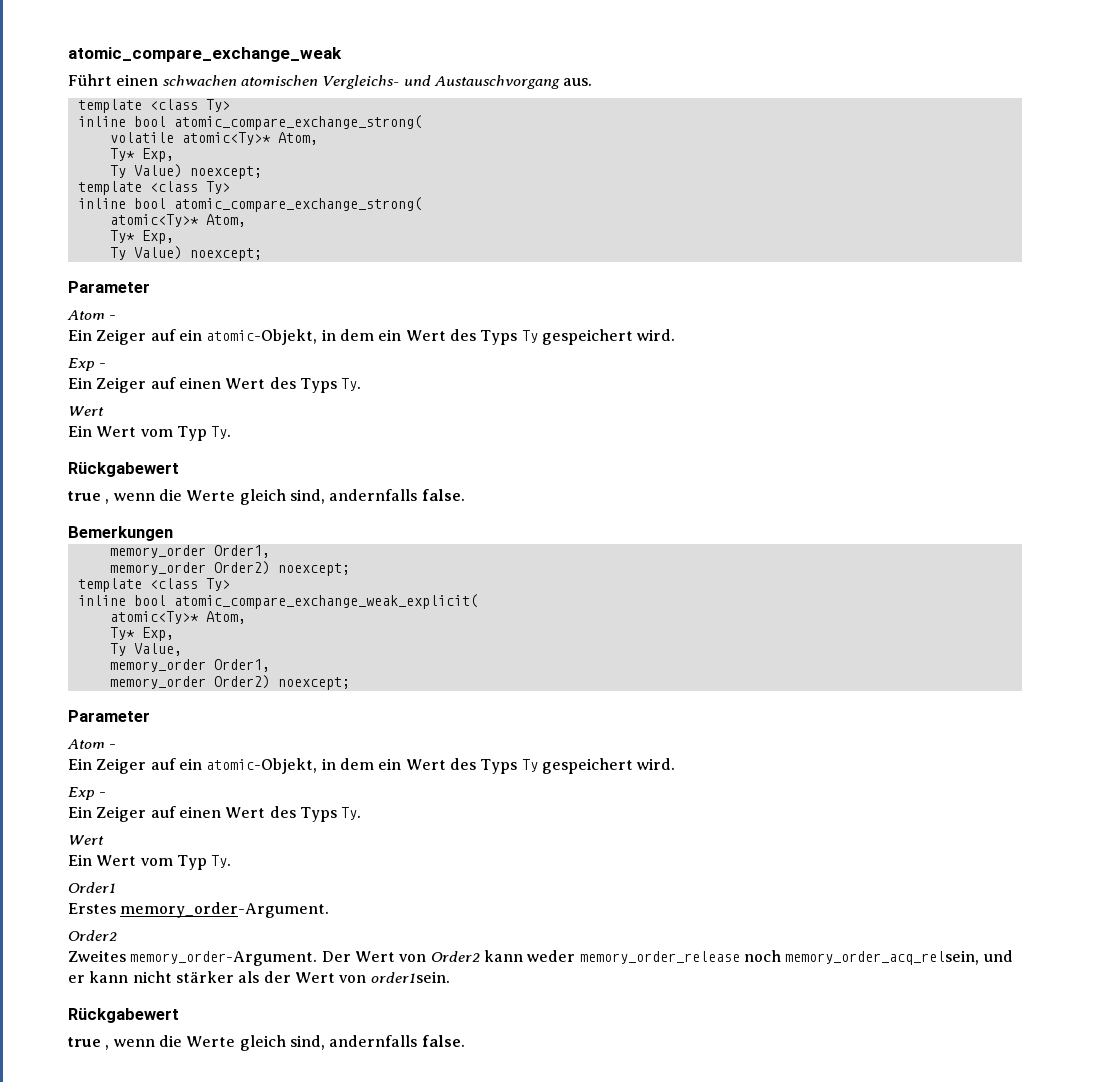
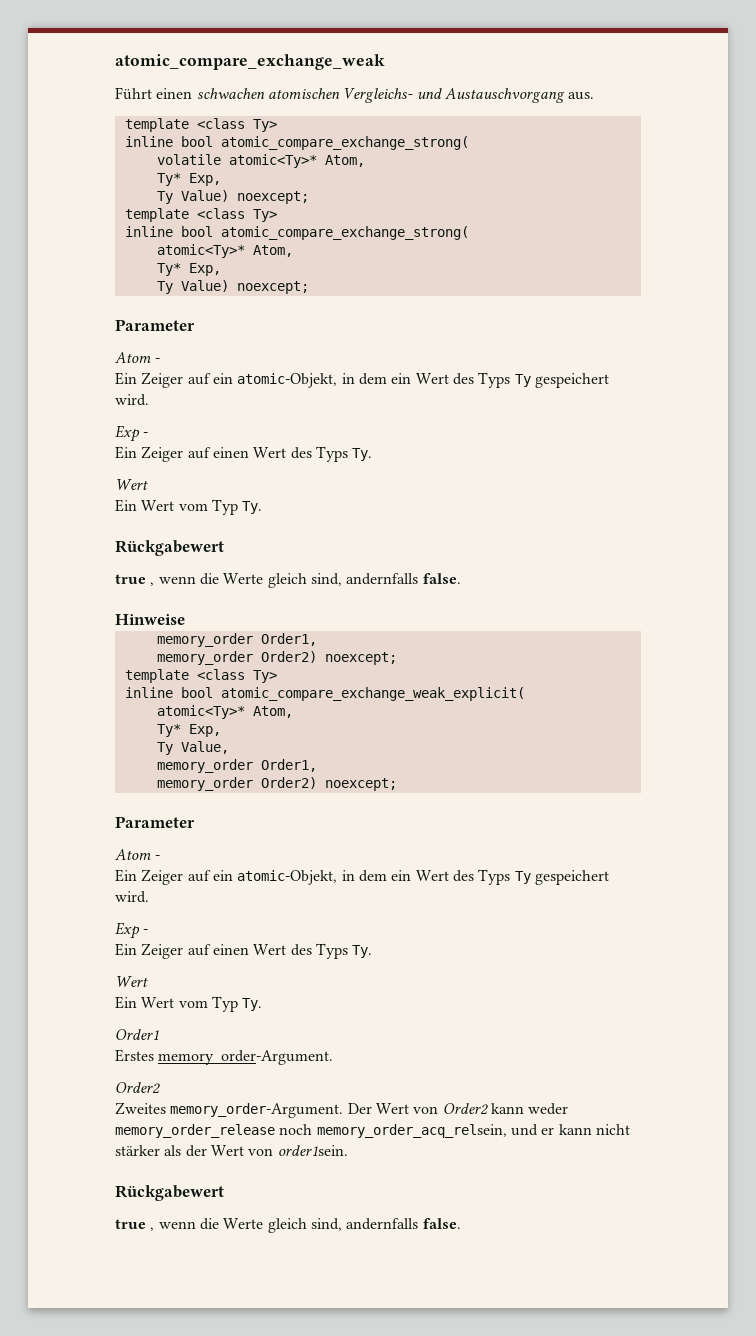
[68,526,173,541] Bemerkungen -> [115,614,185,625] Hinweise

